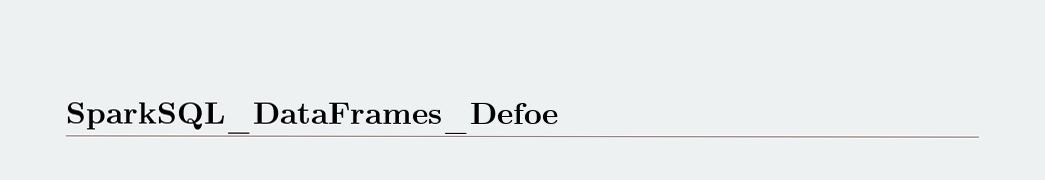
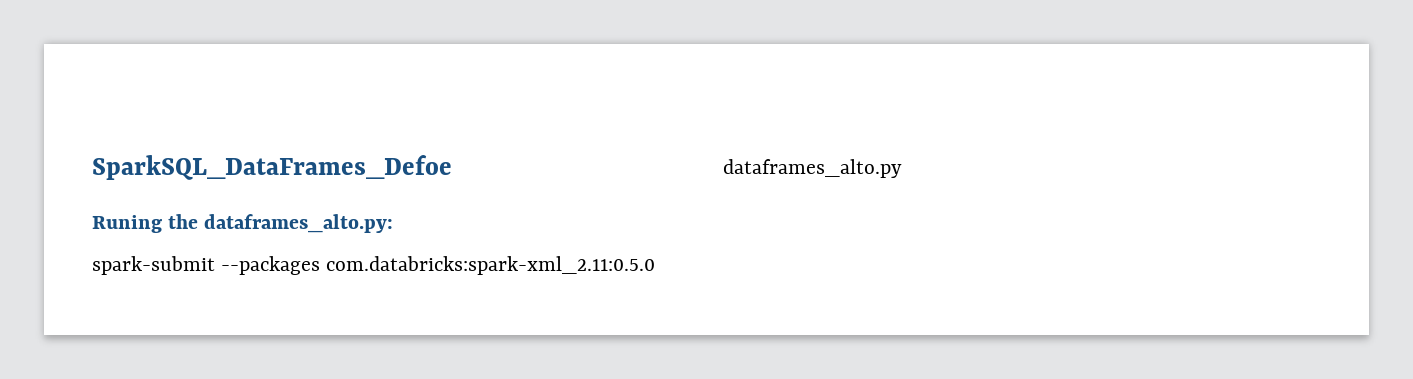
(558, 118) none -> [92,214,394,233] [92,256,656,275] [723,159,902,178] // Runing the dataframes_alto.py: // spark-submit --packages com.databricks:spark-xml_2.11:0.5.0 dataframes_alto.py

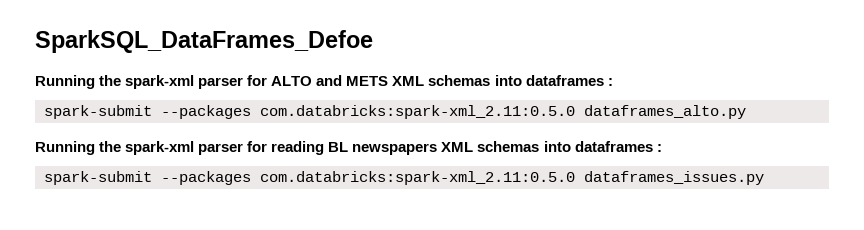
[92,214,394,233] [92,256,656,275] [723,159,902,178] Runing the dataframes_alto.py: // spark-submit --packages com.databricks:spark-xml_2.11:0.5.0 dataframes_alto.py -> [35,75,613,89] [44,105,746,119] [35,141,662,155] [44,171,764,185] Running the spark-xml parser for ALTO and METS XML schemas into dataframes : // spark-submit --packages com.databricks:spark-xml_2.11:0.5.0 dataframes_alto.py // Running the spark-xml parser for reading BL newspapers XML schemas into dataframes : // spark-submit --packages com.databricks:spark-xml_2.11:0.5.0 dataframes_issues.py

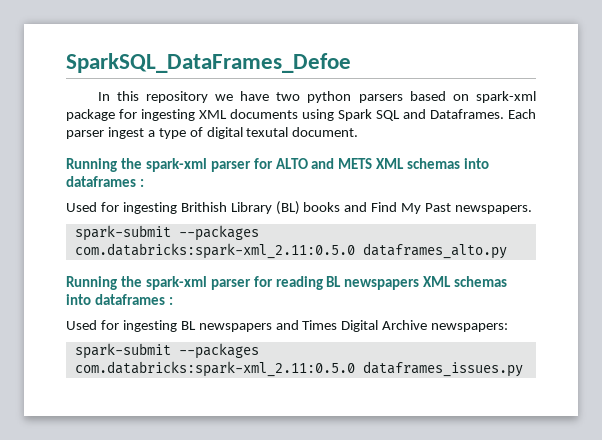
(373, 41) none -> [97,91,536,103] [66,109,536,121] [66,127,359,139] // In this repository we have two python parsers based on spark-xml package for ingesting XML documents using Spark SQL and Dataframes. Each parser ingest a type of digital texutal document.
(613, 82) none -> [66,201,533,215] // Used for ingesting Brithish Library (BL) books and Find My Past newspapers.
(662, 148) none -> [66,320,509,332] // Used for ingesting BL newspapers and Times Digital Archive newspapers:

